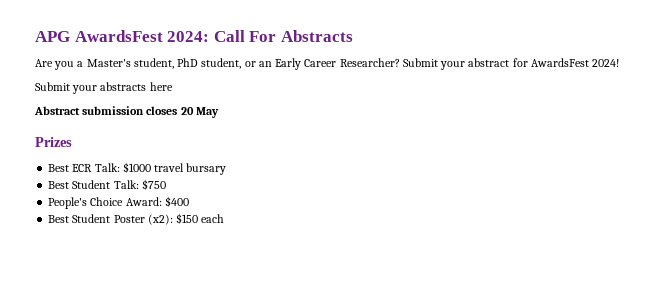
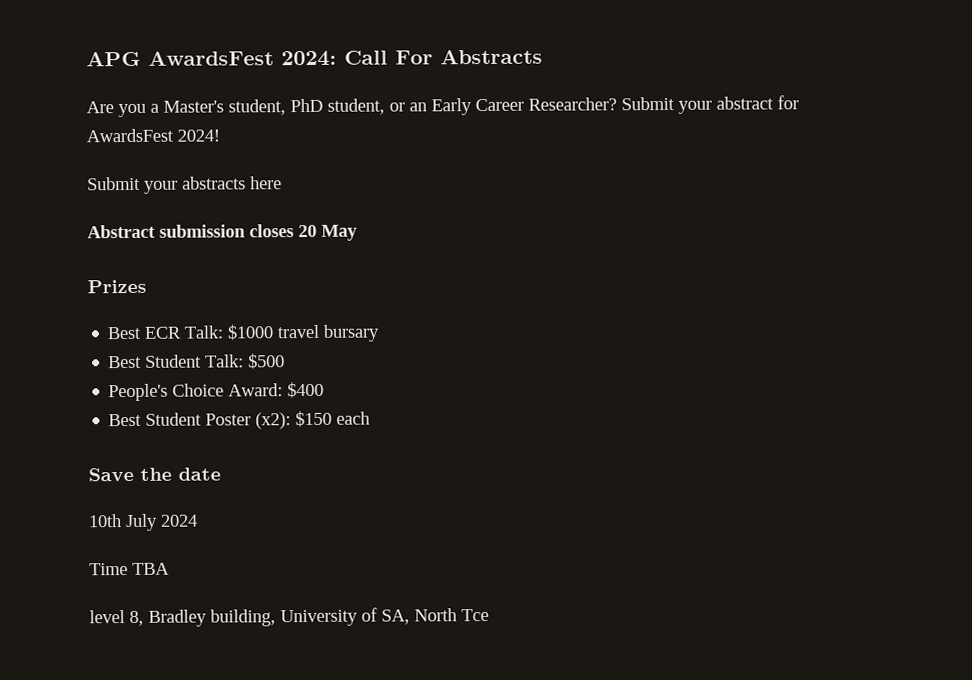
[141,179,166,190] $750 -> [248,353,286,370] $500
(225, 218) none -> [88,467,221,482] [88,513,198,532] [89,562,170,576] [89,607,489,627] // Save the date // 10th July 2024 // Time TBA // level 8, Bradley building, University of SA, North Tce

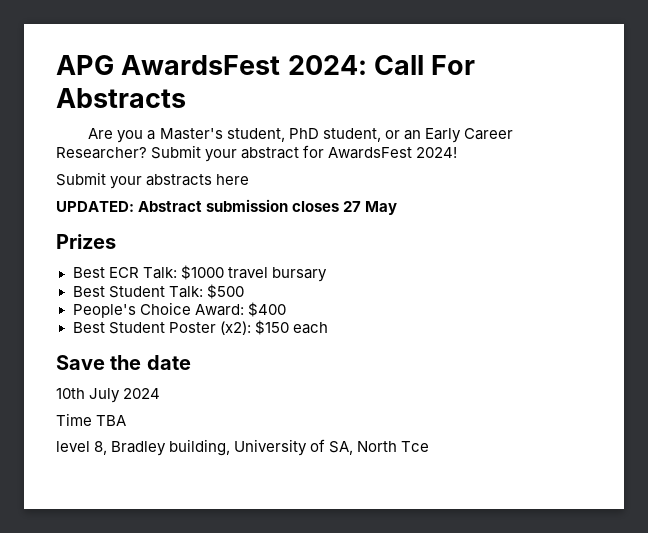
(282, 183) none -> [56,201,134,212] UPDATED:
[298,224,317,238] 20 -> [343,201,362,212] 27

